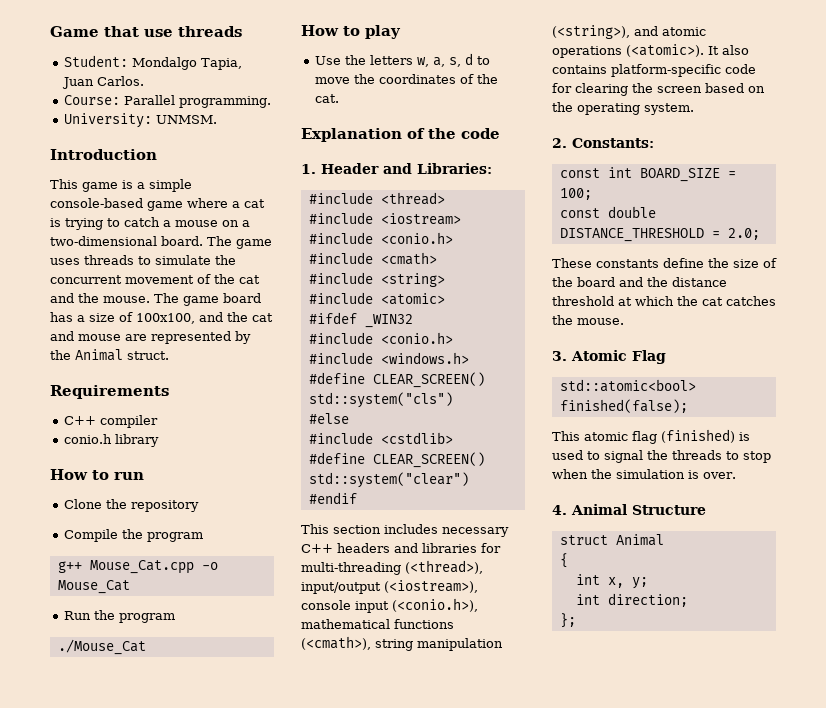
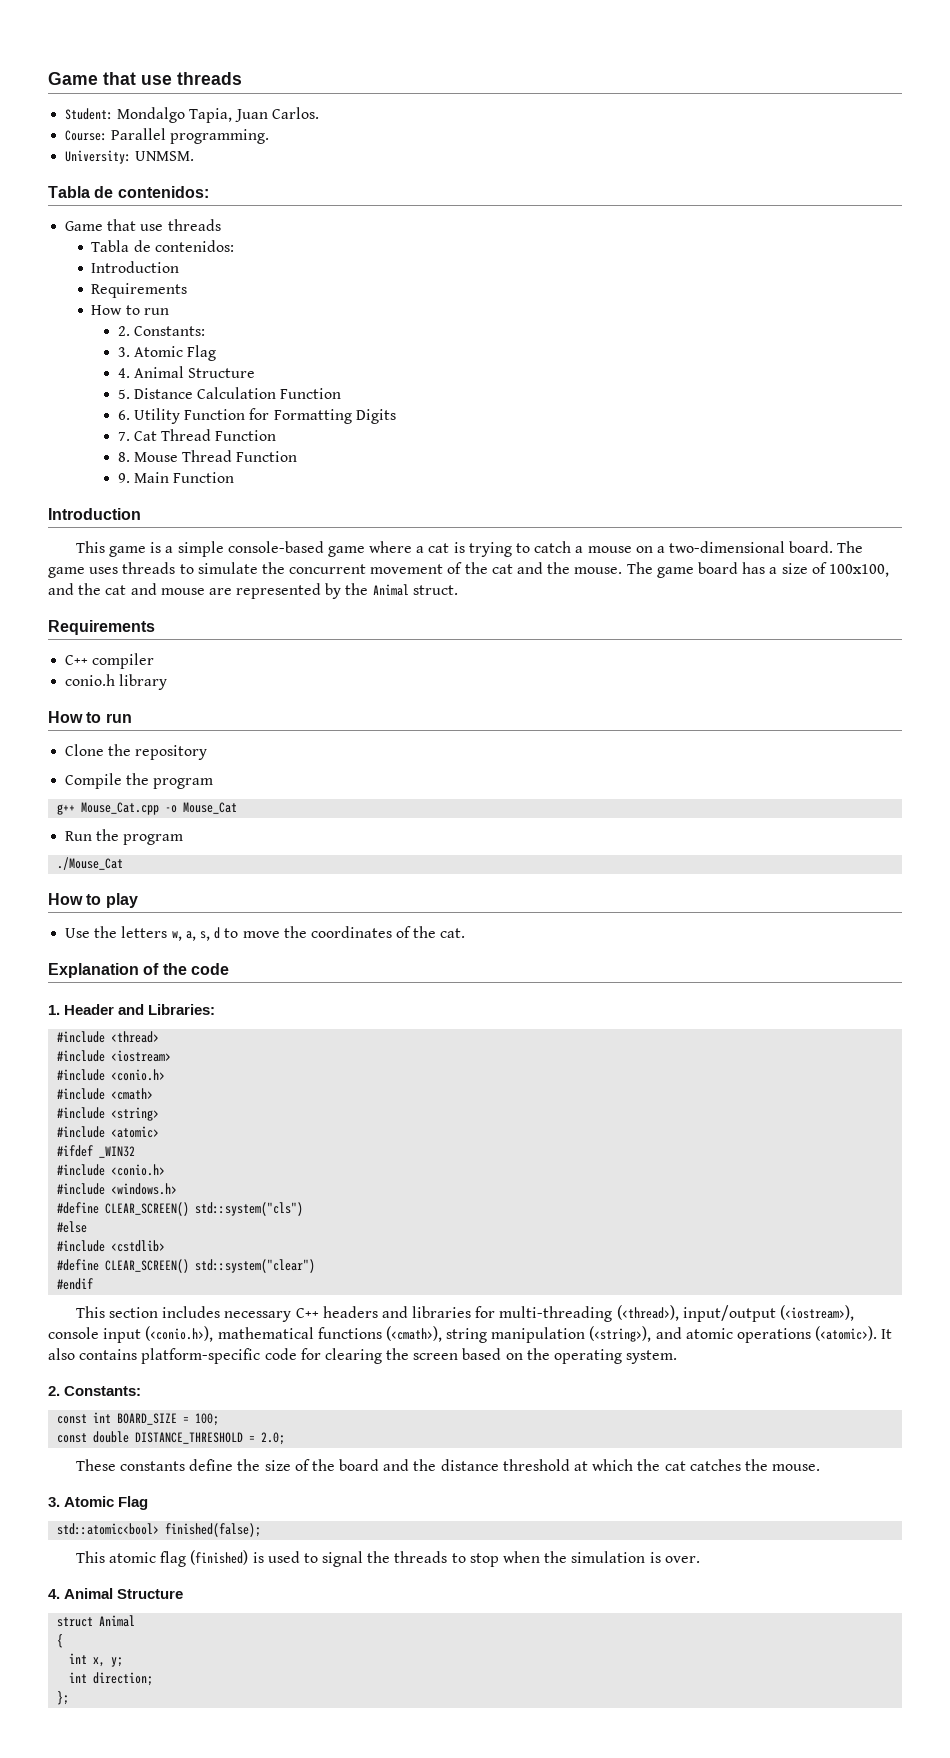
(218, 119) none -> [48,186,209,198] [65,219,221,231] [91,240,234,252] [91,261,180,273] [91,283,188,298] [91,305,169,315] [117,326,206,336] [117,345,217,361] [117,366,256,378] [117,387,342,399] [117,408,396,424] [117,429,277,441] [117,450,298,462] [117,472,235,483] // Tabla de contenidos: // Game that use threads // Tabla de contenidos: // Introduction // Requirements // How to run // 2. Constants: // 3. Atomic Flag // 4. Animal Structure // 5. Distance Calculation Function // 6. Utility Function for Formatting Digits // 7. Cat Thread Function // 8. Mouse Thread Function // 9. Main Function

